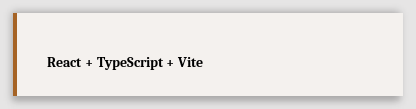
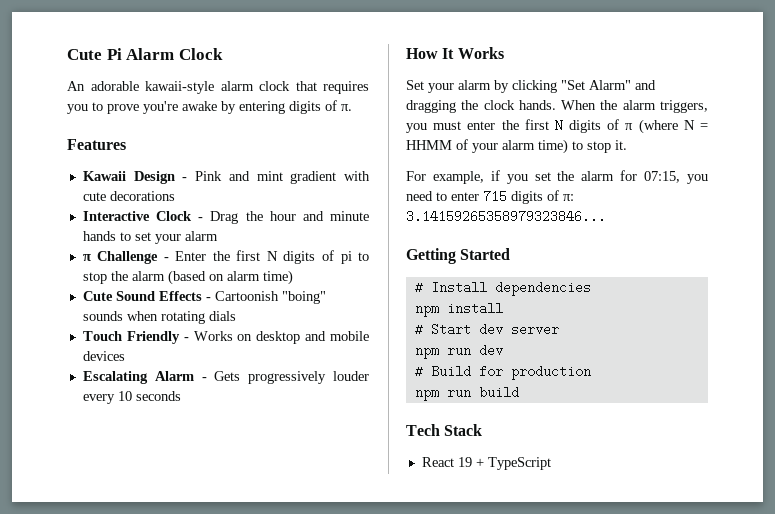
[47,57,204,70] React + TypeScript + Vite -> [67,48,223,60] [67,81,369,94] [67,100,352,114] [67,139,126,150] [82,171,370,184] [82,191,175,201] [82,211,369,224] [82,231,218,244] [82,250,369,264] [82,270,293,285] [82,291,326,304] [82,311,236,324] [82,331,370,344] [82,351,125,361] [82,371,369,384] [82,391,181,404] [406,47,504,59] [406,80,656,93] [406,100,708,113] [406,119,708,134] [406,139,627,154] [406,170,708,184] [406,190,574,204] [406,210,606,223] [406,248,511,264] [414,281,591,296] [414,302,503,317] [414,323,559,336] [414,344,503,359] [414,365,591,380] [414,386,519,401] [406,424,483,436] [421,457,551,470] Cute Pi Alarm Clock // An adorable kawaii-style alarm clock that requires you to prove you're awake by entering digits of π. // Features // Kawaii Design - Pink and mint gradient with cute decorations // Interactive Clock - Drag the hour and minute hands to set your alarm // π Challenge - Enter the first N digits of pi to stop the alarm (based on alarm time) // Cute Sound Effects - Cartoonish "boing" sounds when rotating dials // Touch Friendly - Works on desktop and mobile devices // Escalating Alarm - Gets progressively louder every 10 seconds // How It Works // Set your alarm by clicking "Set Alarm" and dragging the clock hands. When the alarm triggers, you must enter the first N digits of π (where N = HHMM of your alarm time) to stop it. // For example, if you set the alarm for 07:15, you need to enter 715 digits of π: 3.14159265358979323846... // Getting Started // # Install dependencies // npm install // # Start dev server // npm run dev // # Build for production // npm run build // Tech Stack // React 19 + TypeScript

